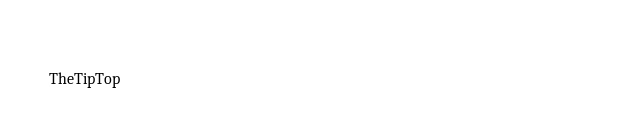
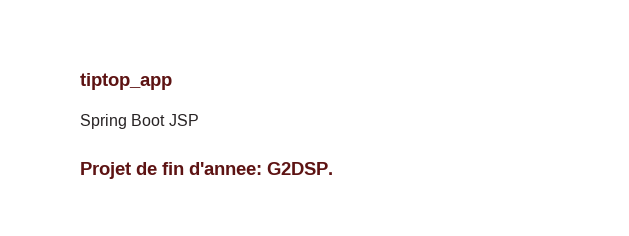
[49,72,120,88] TheTipTop -> [80,73,172,90] [80,114,199,129] [80,162,333,179] tiptop_app // Spring Boot JSP // Projet de fin d'annee: G2DSP.

